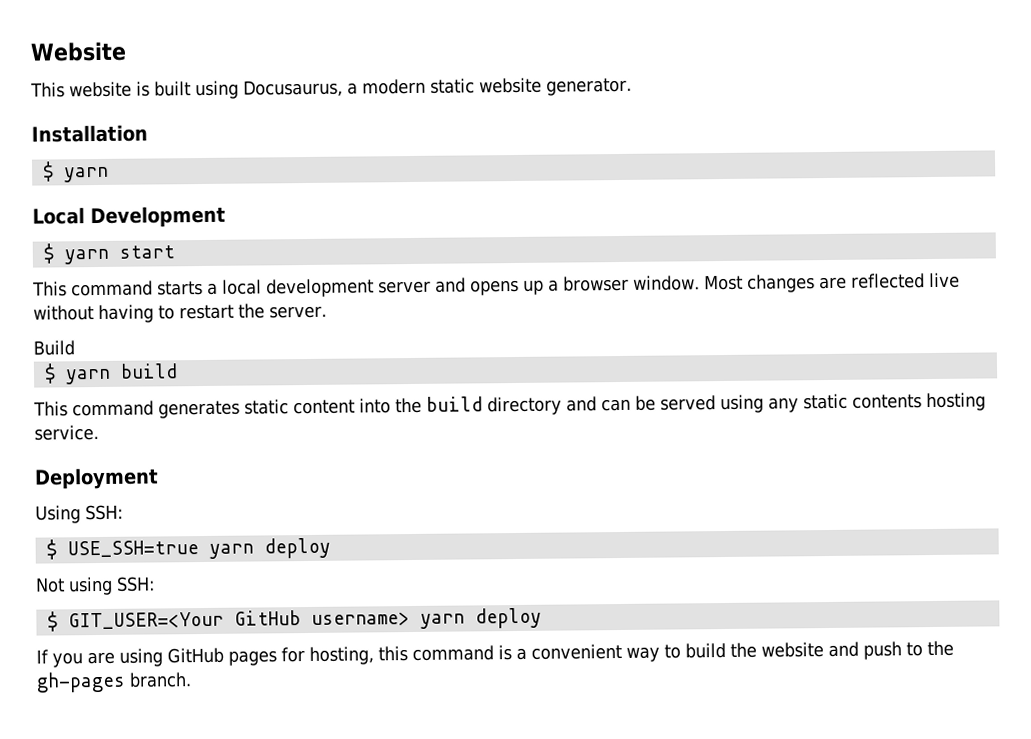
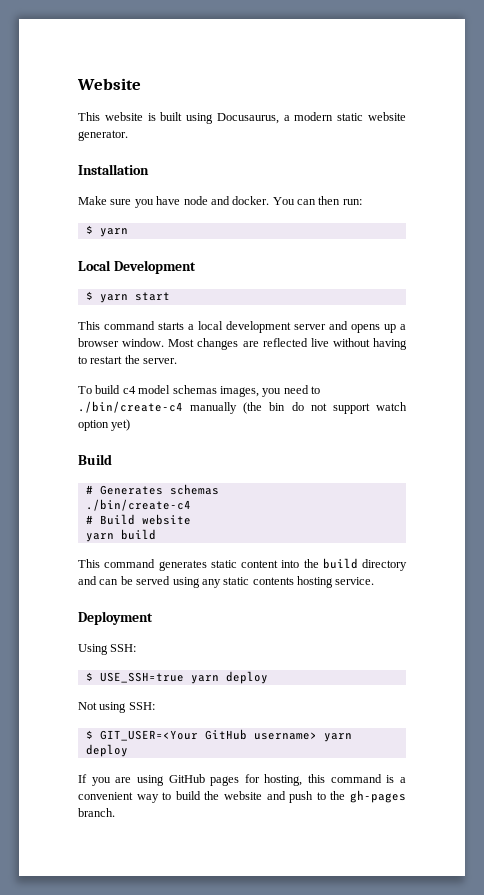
(148, 133) none -> [78,196,362,208] // Make sure you have node and docker. You can then run:
[33,340,75,356] [43,363,56,384] Build // $ -> [78,385,320,397] [78,401,407,414] [78,419,131,431] [78,454,112,465] [85,484,219,495] [85,499,191,511] [85,514,191,525] To build c4 model schemas images, you need to ./bin/create-c4 manually (the bin do not support watch option yet) // Build // # Generates schemas // ./bin/create-c4 // # Build website //

